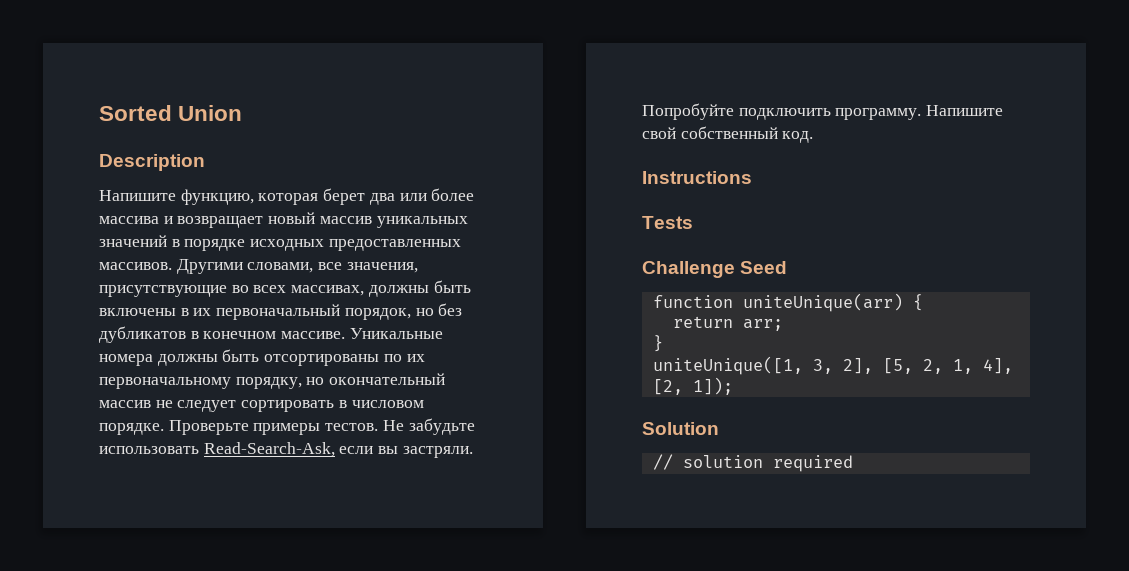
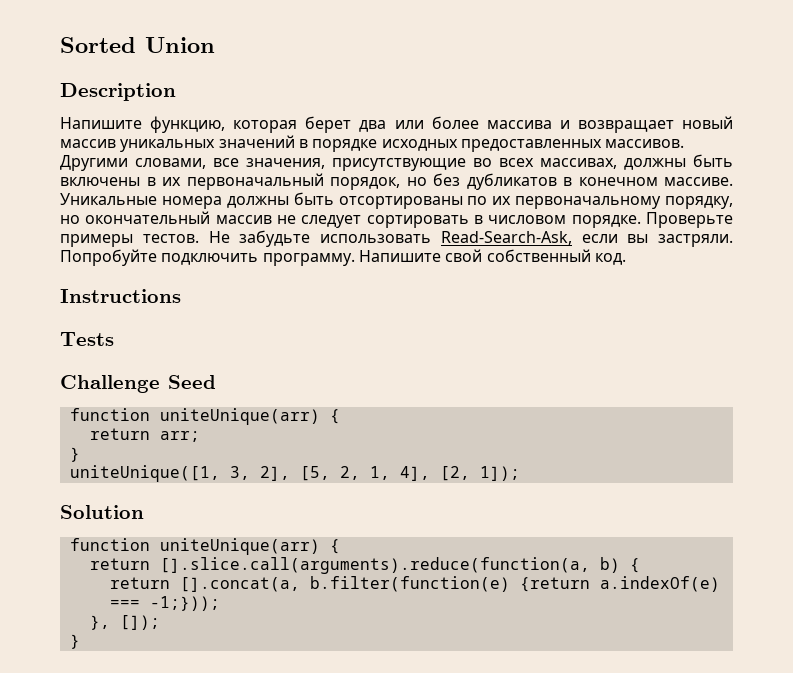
[652,454,853,472] // solution required -> [69,538,340,555] [89,557,640,574] [109,576,720,592] [109,596,220,611] [89,615,160,630] [69,634,80,649] function uniteUnique(arr) { // return [].slice.call(arguments).reduce(function(a, b) { // return [].concat(a, b.filter(function(e) {return a.indexOf(e) === -1;})); // }, []); // }

